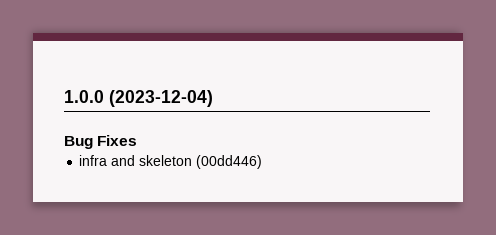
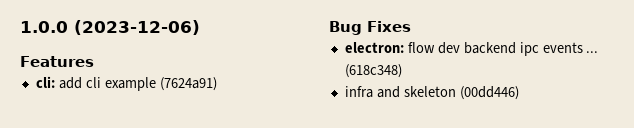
[109,90,213,107] [64,135,138,149] (2023-12-04) // Bug Fixes -> [74,20,200,35] [20,56,94,67] [35,76,217,91] [329,21,411,35] [344,42,599,56] [344,64,402,78] (2023-12-06) // Features // cli: add cli example (7624a91) // Bug Fixes // electron: flow dev backend ipc events ... (618c348)

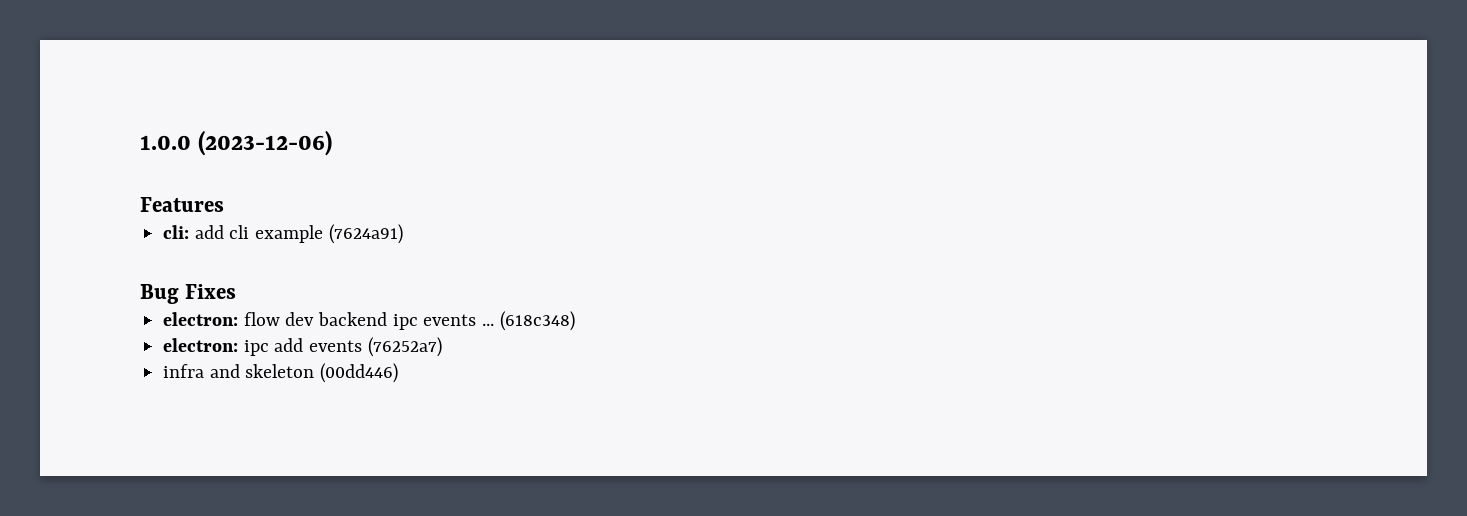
(402, 71) none -> [163,337,442,357] // electron: ipc add events (76252a7)

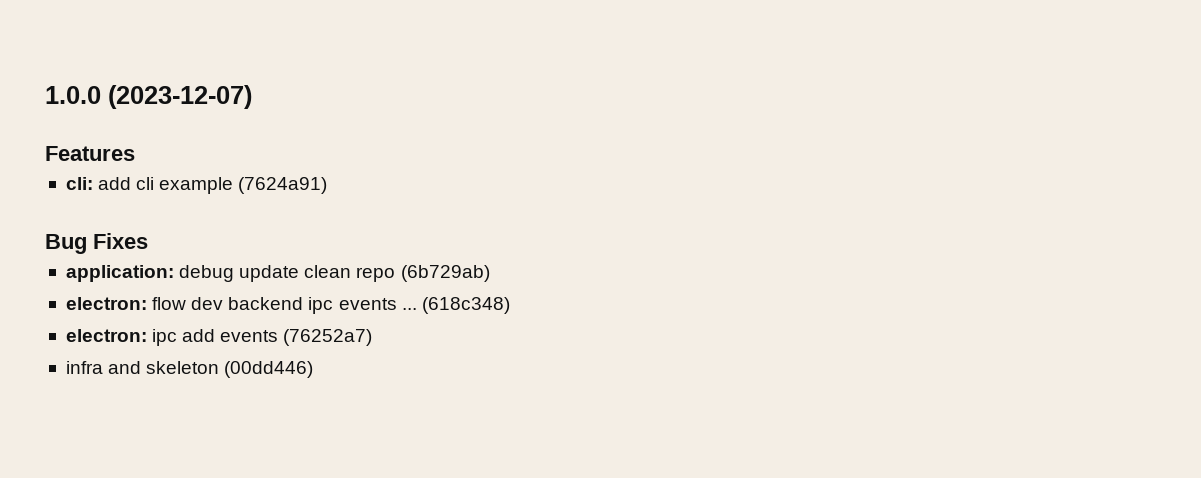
[198,130,333,156] (2023-12-06) -> [108,85,252,109] (2023-12-07)
(237, 291) none -> [65,265,490,282] // application: debug update clean repo (6b729ab)

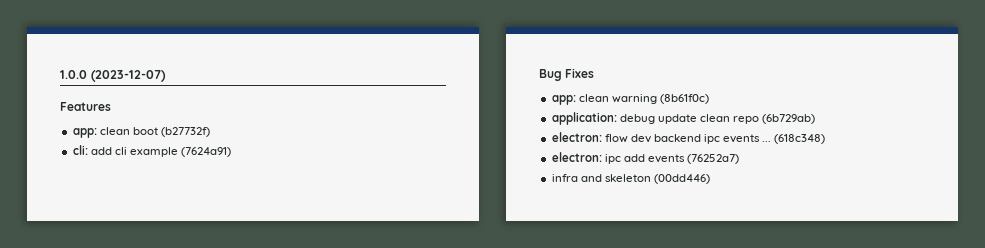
(135, 153) none -> [72,127,210,138] // app: clean boot (b27732f)
(148, 241) none -> [551,94,709,105] // app: clean warning (8b61f0c)

